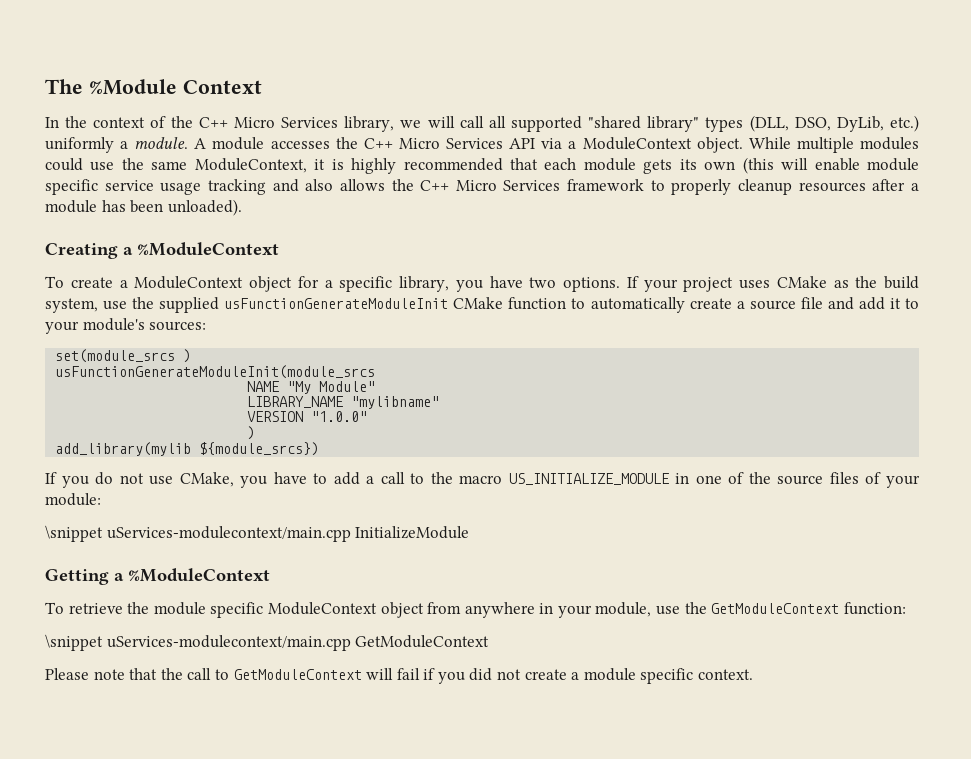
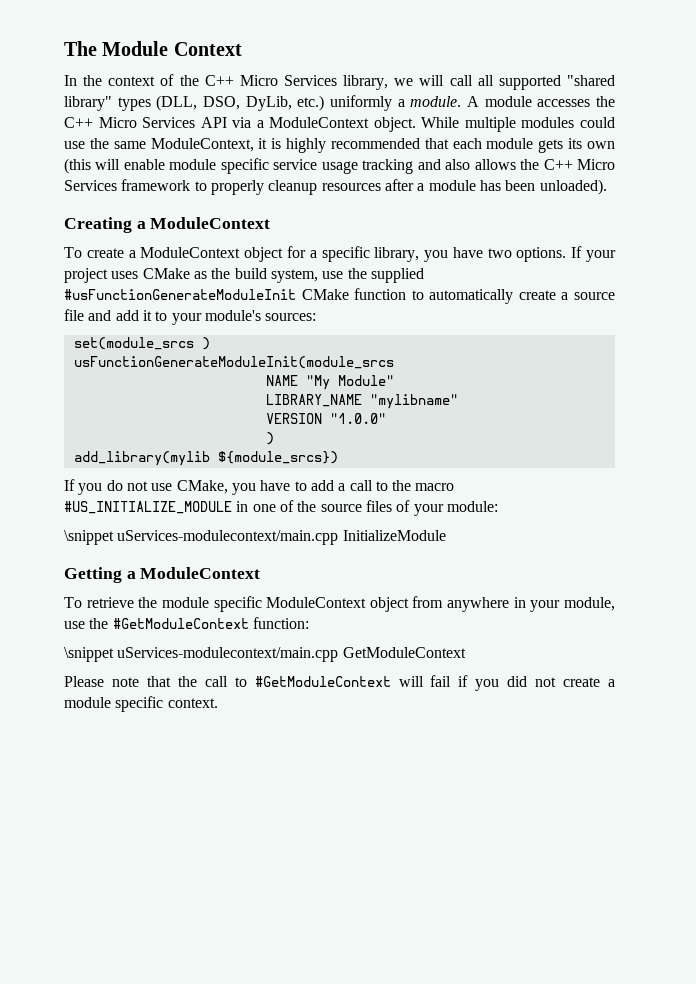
[88,79,177,95] %Module -> [102,41,169,56] Module
[137,242,279,256] %ModuleContext -> [150,217,271,229] ModuleContext
[224,298,449,309] usFunctionGenerateModuleInit -> [64,289,296,300] #usFunctionGenerateModuleInit
[508,473,669,485] US_INITIALIZE_MODULE -> [64,501,232,514] #US_INITIALIZE_MODULE
[128,568,270,582] %ModuleContext -> [140,567,261,579] ModuleContext
[711,603,840,614] GetModuleContext -> [112,618,249,629] #GetModuleContext
[233,669,362,680] GetModuleContext -> [254,676,391,687] #GetModuleContext

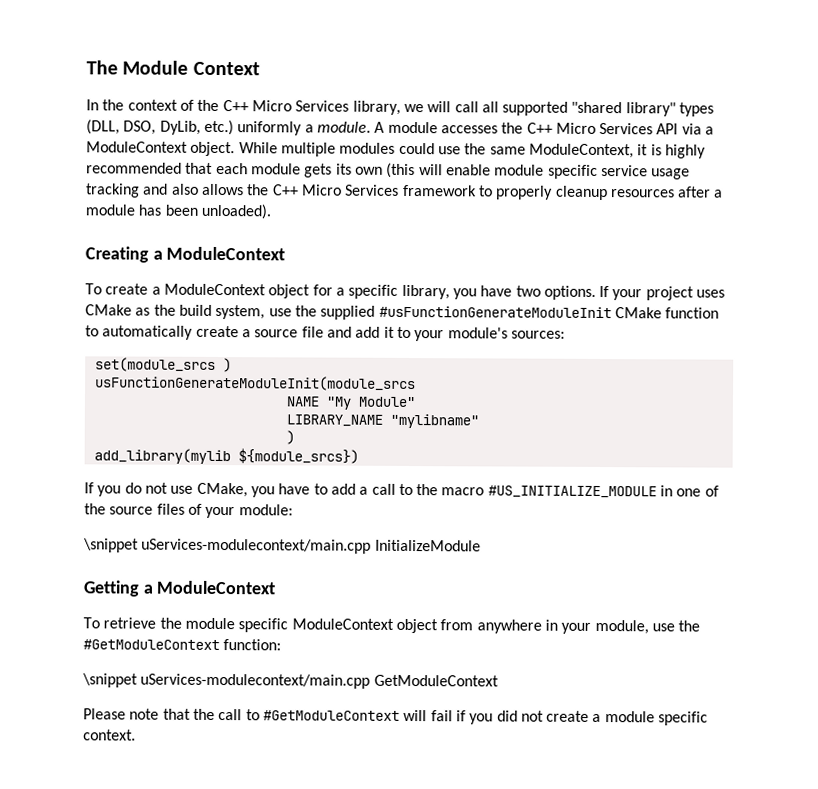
[265,413,386,424] // VERSION "1.0.0" -> (479, 421) none

